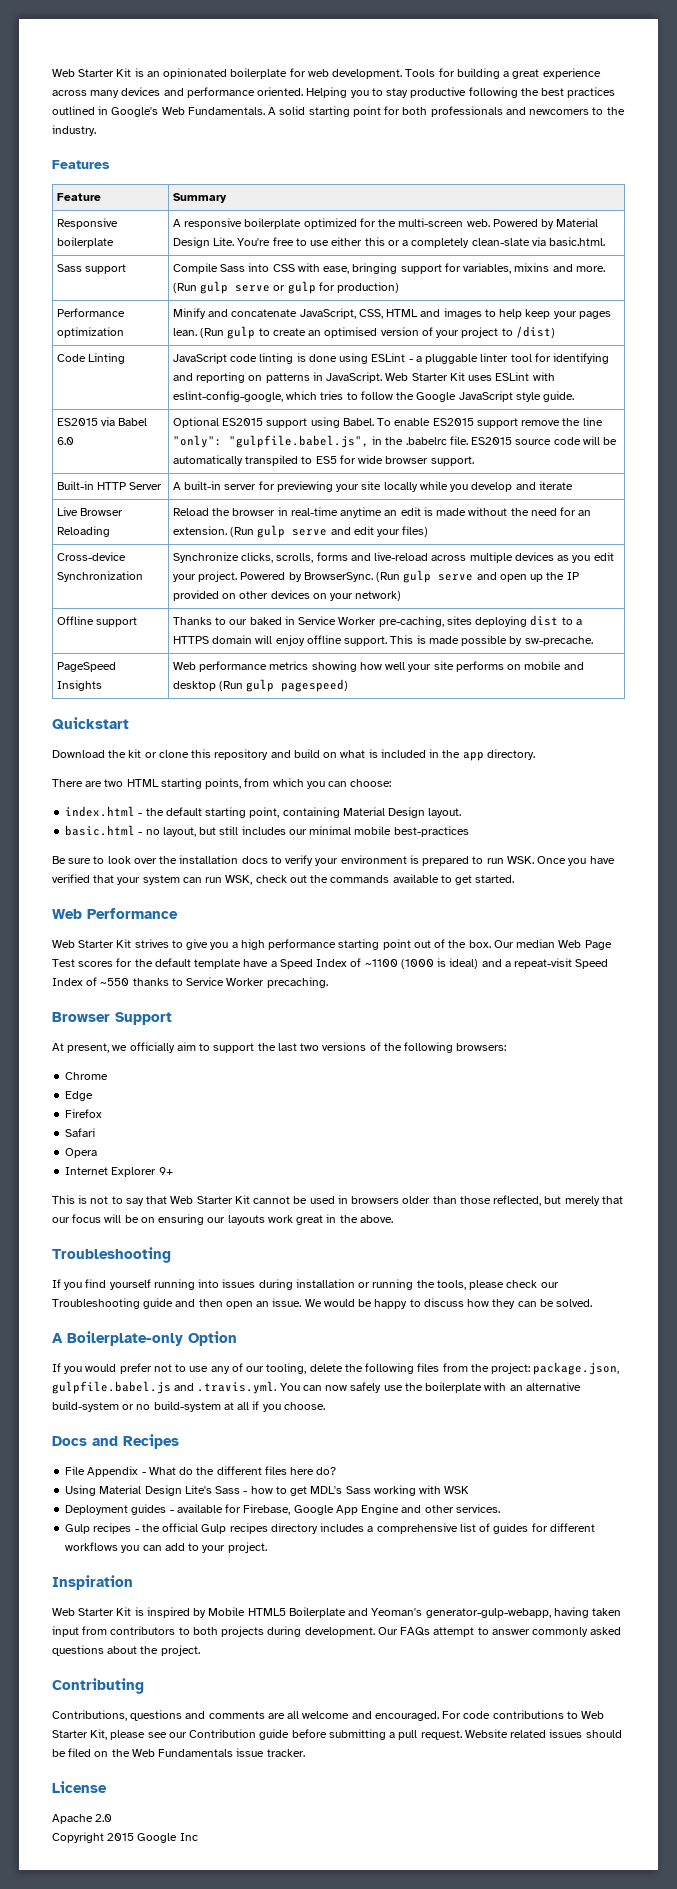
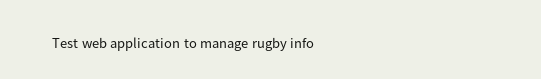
[52,68,601,79] [52,87,616,98] [52,106,625,117] [52,125,96,136] [52,160,110,169] [56,193,101,201] [172,193,227,203] [56,218,118,229] [56,237,114,248] [172,218,599,229] [172,237,606,248] [56,264,127,274] [172,263,605,274] [172,281,400,294] [56,308,125,317] [56,327,124,338] [172,308,611,319] [172,326,555,339] [56,353,126,364] [172,353,610,364] [172,372,555,383] [172,391,575,402] [56,417,148,426] [56,437,74,445] [172,417,603,428] [172,435,618,448] [172,455,474,466] [56,481,163,490] [172,481,573,492] [56,507,124,516] [56,526,110,537] [172,507,592,518] [172,525,429,538] [56,552,126,561] [56,571,143,582] [172,552,614,563] [172,570,579,583] [172,590,402,601] [56,616,138,627] [172,615,582,627] [172,635,593,646] [56,662,116,672] [56,680,102,691] [172,661,584,672] [172,679,349,692] [52,717,129,730] [52,749,535,761] [52,778,392,789] [65,806,462,818] [65,825,469,837] [52,855,615,866] [52,874,515,885] [52,908,178,919] [52,939,612,950] [52,958,609,969] [52,977,328,988] [52,1012,172,1025] [52,1042,507,1053] [65,1072,109,1080] [65,1091,94,1101] [65,1109,103,1118] [65,1128,96,1137] [65,1148,98,1158] [65,1167,173,1177] [52,1195,623,1206] [52,1214,393,1225] [52,1247,171,1263] [52,1279,559,1290] [52,1298,593,1309] [52,1331,237,1346] [52,1362,620,1375] [52,1381,581,1394] [52,1401,325,1412] [52,1434,179,1449] [65,1466,337,1477] [65,1485,470,1496] [65,1504,500,1515] [65,1523,595,1534] [65,1542,267,1553] [52,1575,133,1590] [52,1607,622,1618] [52,1626,622,1637] [52,1645,200,1656] [52,1678,144,1694] [52,1710,605,1721] [52,1729,622,1740] [52,1748,305,1757] [52,1781,107,1793] [52,1814,113,1824] [52,1832,198,1843] Web Starter Kit is an opinionated boilerplate for web development. Tools for building a great experience across many devices and performance oriented. Helping you to stay productive following the best practices outlined in Google's Web Fundamentals. A solid starting point for both professionals and newcomers to the industry. // Features // Feature | Summary // Responsive boilerplate | A responsive boilerplate optimized for the multi-screen web. Powered by Material Design Lite. You're free to use either this or a completely clean-slate via basic.html. // Sass support | Compile Sass into CSS with ease, bringing support for variables, mixins and more. (Run gulp serve or gulp for production) // Performance optimization | Minify and concatenate JavaScript, CSS, HTML and images to help keep your pages lean. (Run gulp to create an optimised version of your project to /dist) // Code Linting | JavaScript code linting is done using ESLint - a pluggable linter tool for identifying and reporting on patterns in JavaScript. Web Starter Kit uses ESLint with eslint-config-google, which tries to follow the Google JavaScript style guide. // ES2015 via Babel 6.0 | Optional ES2015 support using Babel. To enable ES2015 support remove the line "only": "gulpfile.babel.js", in the .babelrc file. ES2015 source code will be automatically transpiled to ES5 for wide browser support. // Built-in HTTP Server | A built-in server for previewing your site locally while you develop and iterate // Live Browser Reloading | Reload the browser in real-time anytime an edit is made without the need for an extension. (Run gulp serve and edit your files) // Cross-device Synchronization | Synchronize clicks, scrolls, forms and live-reload across multiple devices as you edit your project. Powered by BrowserSync. (Run gulp serve and open up the IP provided on other devices on your network) // Offline support | Thanks to our baked in Service Worker pre-caching, sites deploying dist to a HTTPS domain will enjoy offline support. This is made possible by sw-precache. // PageSpeed Insights | Web performance metrics showing how well your site performs on mobile and desktop (Run gulp pagespeed) // Quickstart // Download the kit or clone this repository and build on what is included in the app directory. // There are two HTML starting points, from which you can choose: // index.html - the default starting point, containing Material Design layout. // basic.html - no layout, but still includes our minimal mobile best-practices // Be sure to look over the installation docs to verify your environment is prepared to run WSK. Once you have verified that your system can run WSK, check out the commands available to get started. // Web Performance // Web Starter Kit strives to give you a high performance starting point out of the box. Our median Web Page Test scores for the default template have a Speed Index of ~1100 (1000 is ideal) and a repeat-visit Speed Index of ~550 thanks to Service Worker precaching. // Browser Support // At present, we officially aim to support the last two versions of the following browsers: // Chrome // Edge // Firefox // Safari // Opera // Internet Explorer 9+ // This is not to say that Web Starter Kit cannot be used in browsers older than those reflected, but merely that our focus will be on ensuring our layouts work great in the above. // Troubleshooting // If you find yourself running into issues during installation or running the tools, please check our Troubleshooting guide and then open an issue. We would be happy to discuss how they can be solved. // A Boilerplate-only Option // If you would prefer not to use any of our tooling, delete the following files from the project: package.json, gulpfile.babel.js and .travis.yml. You can now safely use the boilerplate with an alternative build-system or no build-system at all if you choose. // Docs and Recipes // File Appendix - What do the different files here do? // Using Material Design Lite's Sass - how to get MDL's Sass working with WSK // Deployment guides - available for Firebase, Google App Engine and other services. // Gulp recipes - the official Gulp recipes directory includes a comprehensive list of guides for different workflows you can add to your project. // Inspiration // Web Starter Kit is inspired by Mobile HTML5 Boilerplate and Yeoman's generator-gulp-webapp, having taken input from contributors to both projects during development. Our FAQs attempt to answer commonly asked questions about the project. // Contributing // Contributions, questions and comments are all welcome and encouraged. For code contributions to Web Starter Kit, please see our Contribution guide before submitting a pull request. Website related issues should be filed on the Web Fundamentals issue tracker. // License // Apache 2.0 // Copyright 2015 Google Inc -> [52,37,315,51] Test web application to manage rugby info

